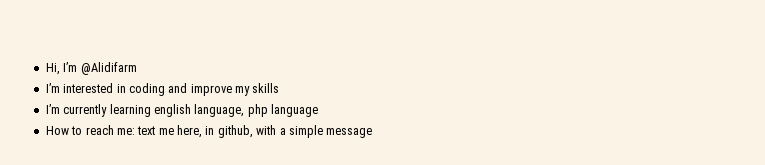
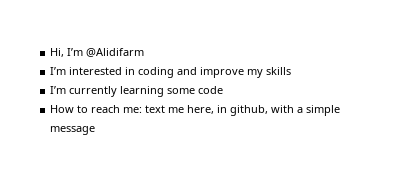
[153,104,318,117] english language, php language -> [167,86,224,94] some code

